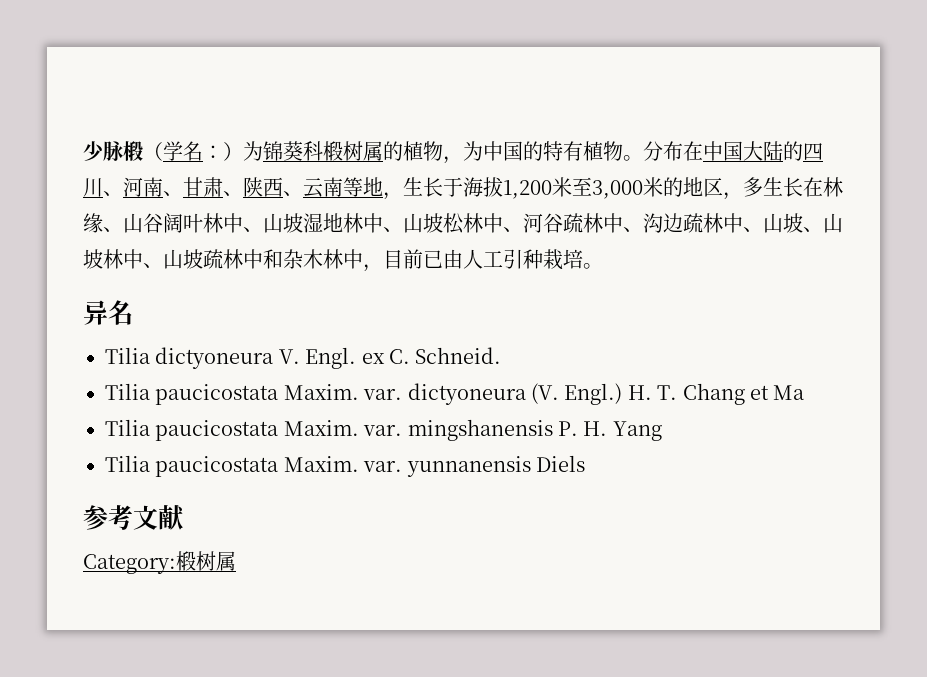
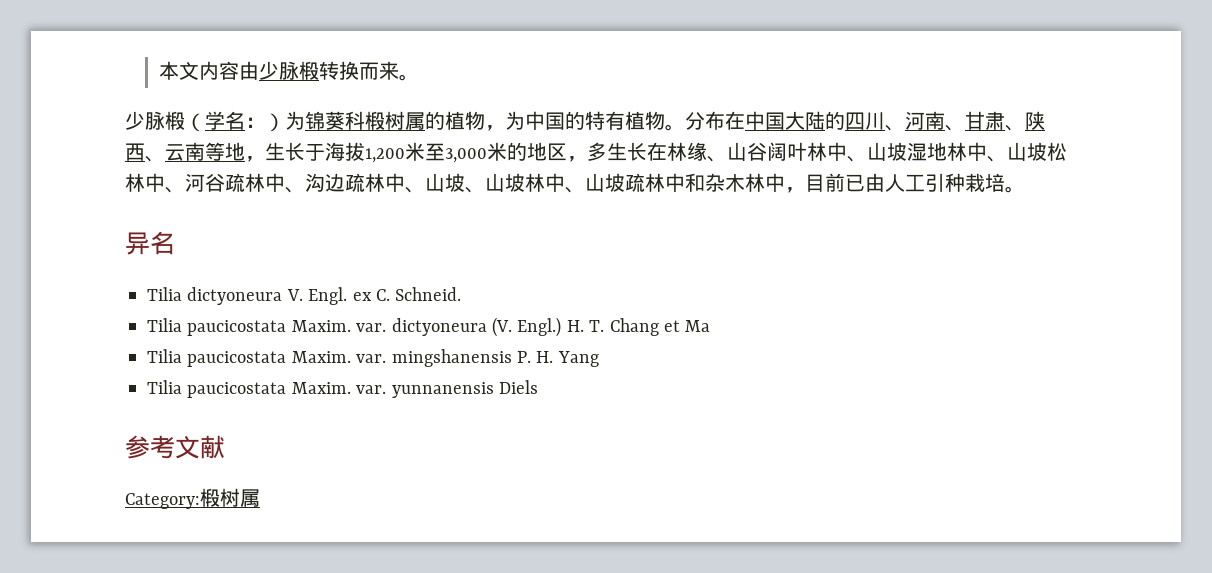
(83, 151) none -> [159,61,420,81] 本文内容由少脉椴转换而来。 //

